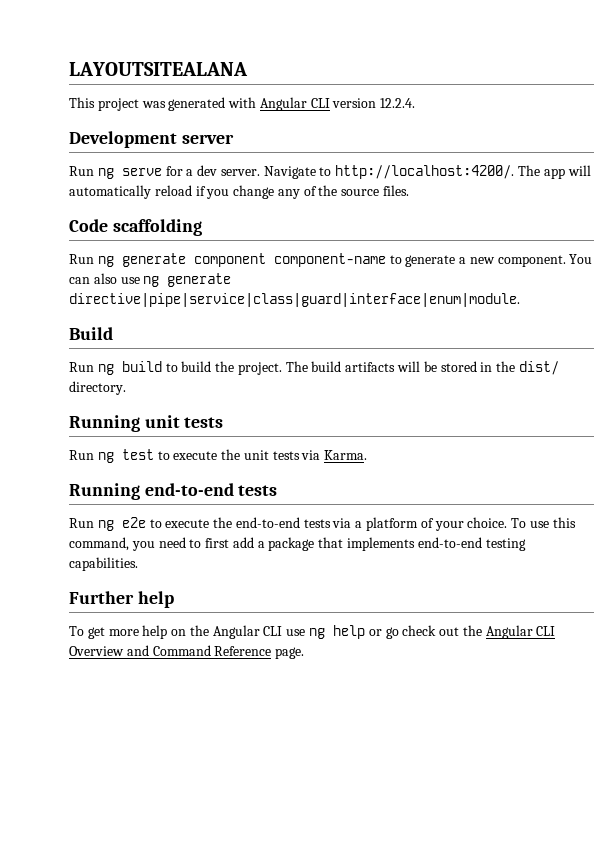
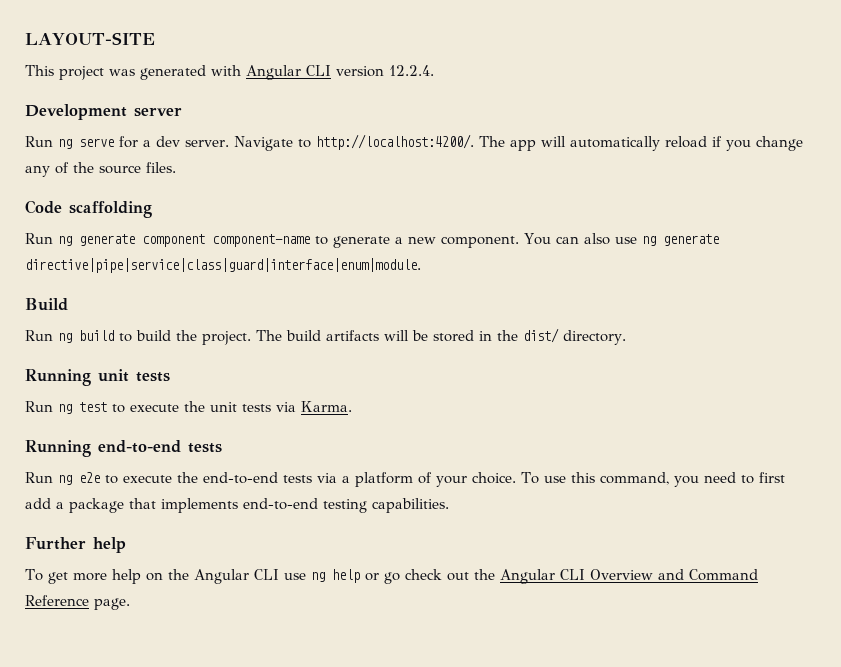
[69,62,248,76] LAYOUTSITEALANA -> [25,32,155,45] LAYOUT-SITE

